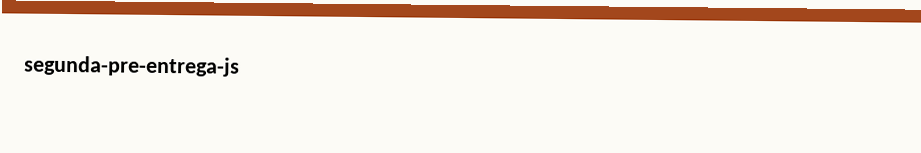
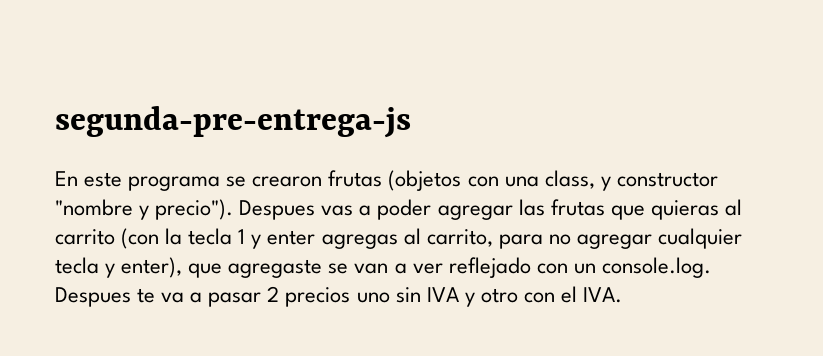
(240, 66) none -> [55,170,718,191] [55,199,742,220] [55,228,742,249] [55,257,711,278] [55,286,623,307] // En este programa se crearon frutas (objetos con una class, y constructor "nombre y precio"). Despues vas a poder agregar las frutas que quieras al carrito (con la tecla 1 y enter agregas al carrito, para no agregar cualquier tecla y enter), que agregaste se van a ver reflejado con un console.log. Despues te va a pasar 2 precios uno sin IVA y otro con el IVA.

